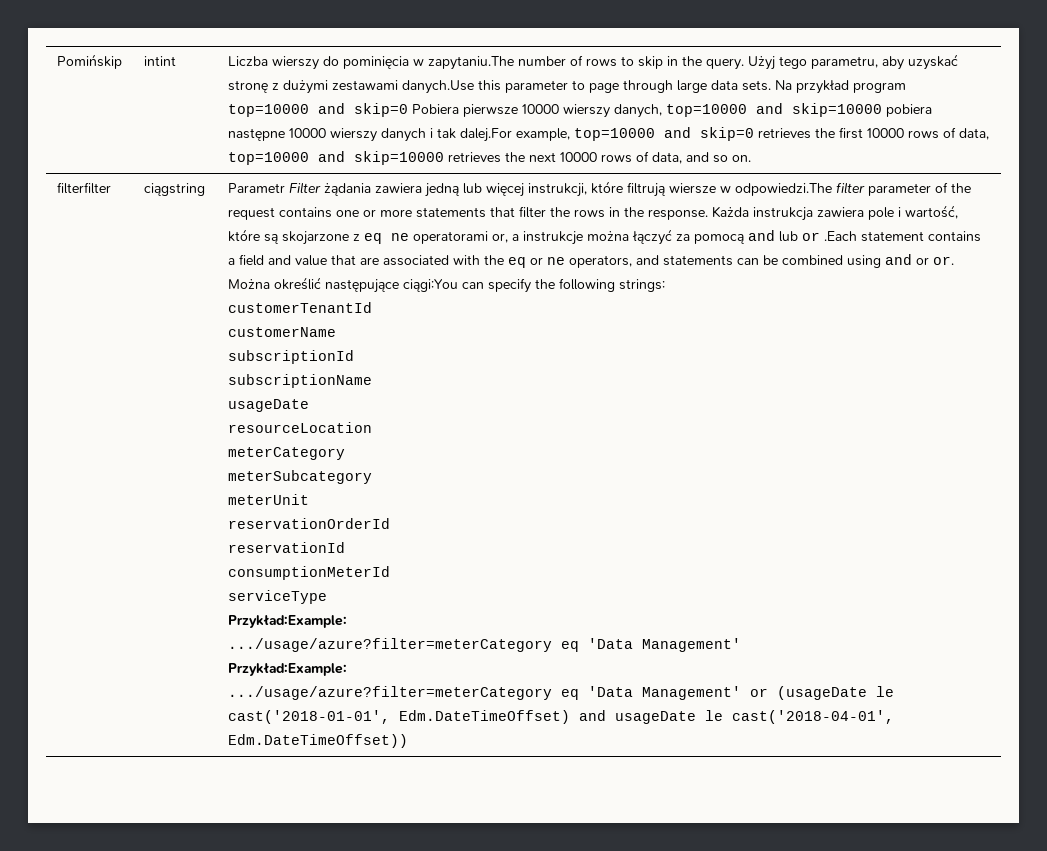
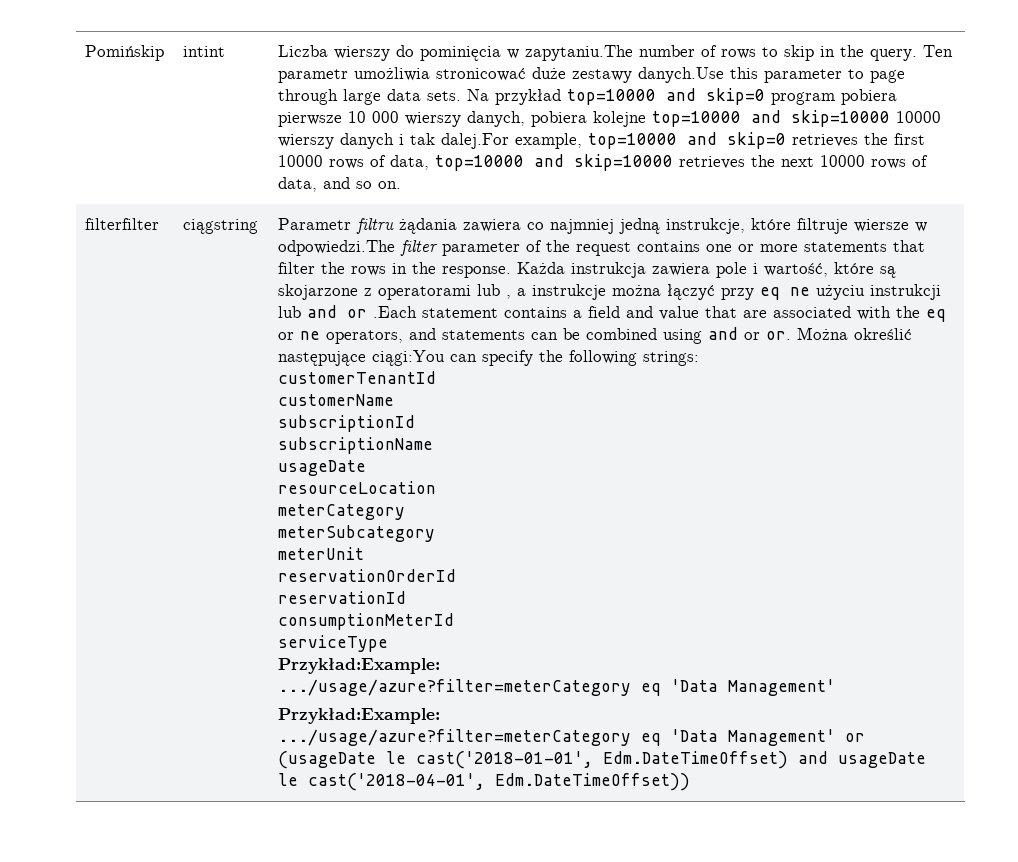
[747,54,958,70] [227,80,398,94] Użyj tego parametru, aby uzyskać stronę z dużymi zestawami -> [923,45,954,57] [278,67,633,83] Ten parametr umożliwia stronicować duże zestawy
[852,82,906,93] [227,103,932,118] [227,128,285,141] program top=10000 and skip=0 Pobiera pierwsze 10000 wierszy danych, top=10000 and skip=10000 pobiera następne -> [567,88,898,105] [278,110,891,127] top=10000 and skip=0 program pobiera pierwsze 10 000 wierszy danych, pobiera kolejne top=10000 and skip=10000
[288,182,321,194] Filter -> [356,218,395,234] filtru
[424,181,666,197] jedną lub więcej instrukcji, które filtrują -> [527,218,849,234] co najmniej jedną instrukcje, które filtruje
[363,229,798,245] eq ne operatorami or, a instrukcje można łączyć za pomocą and lub -> [378,284,942,300] [278,305,338,318] operatorami lub , a instrukcje można łączyć przy eq ne użyciu instrukcji lub and

